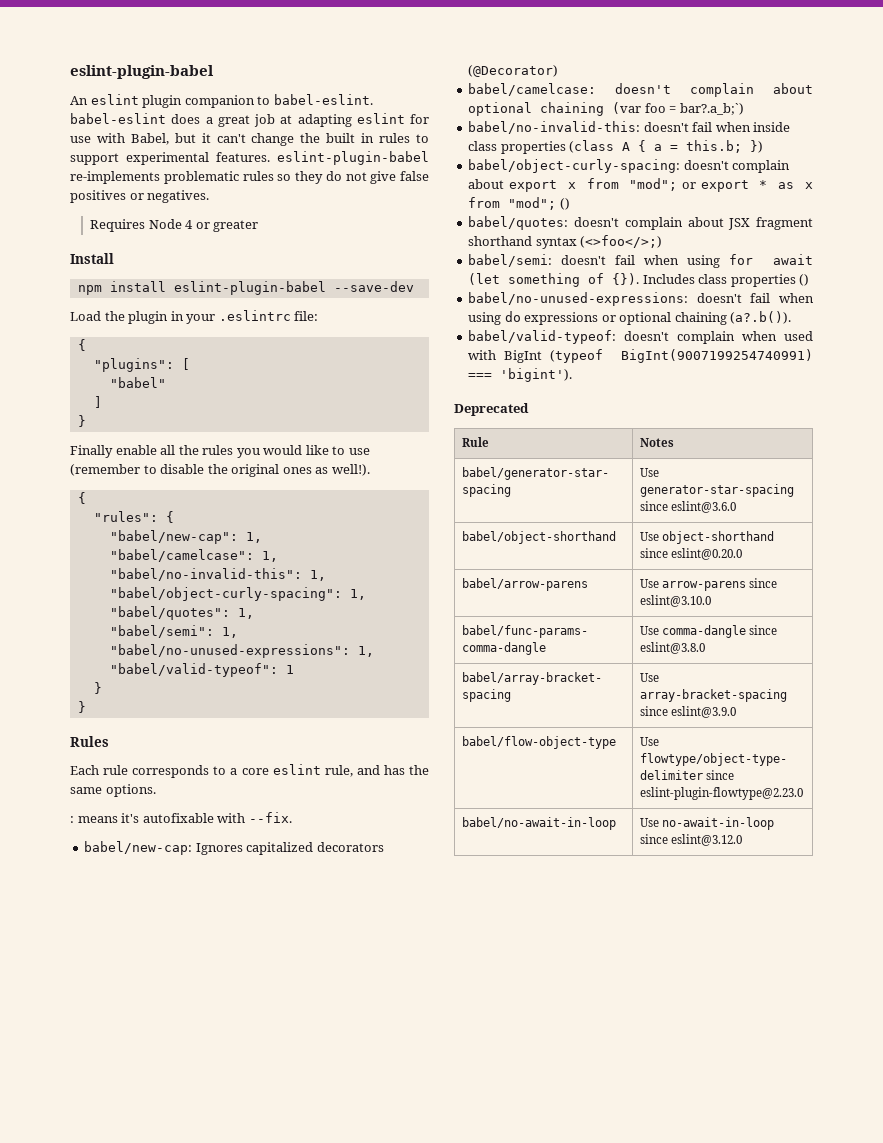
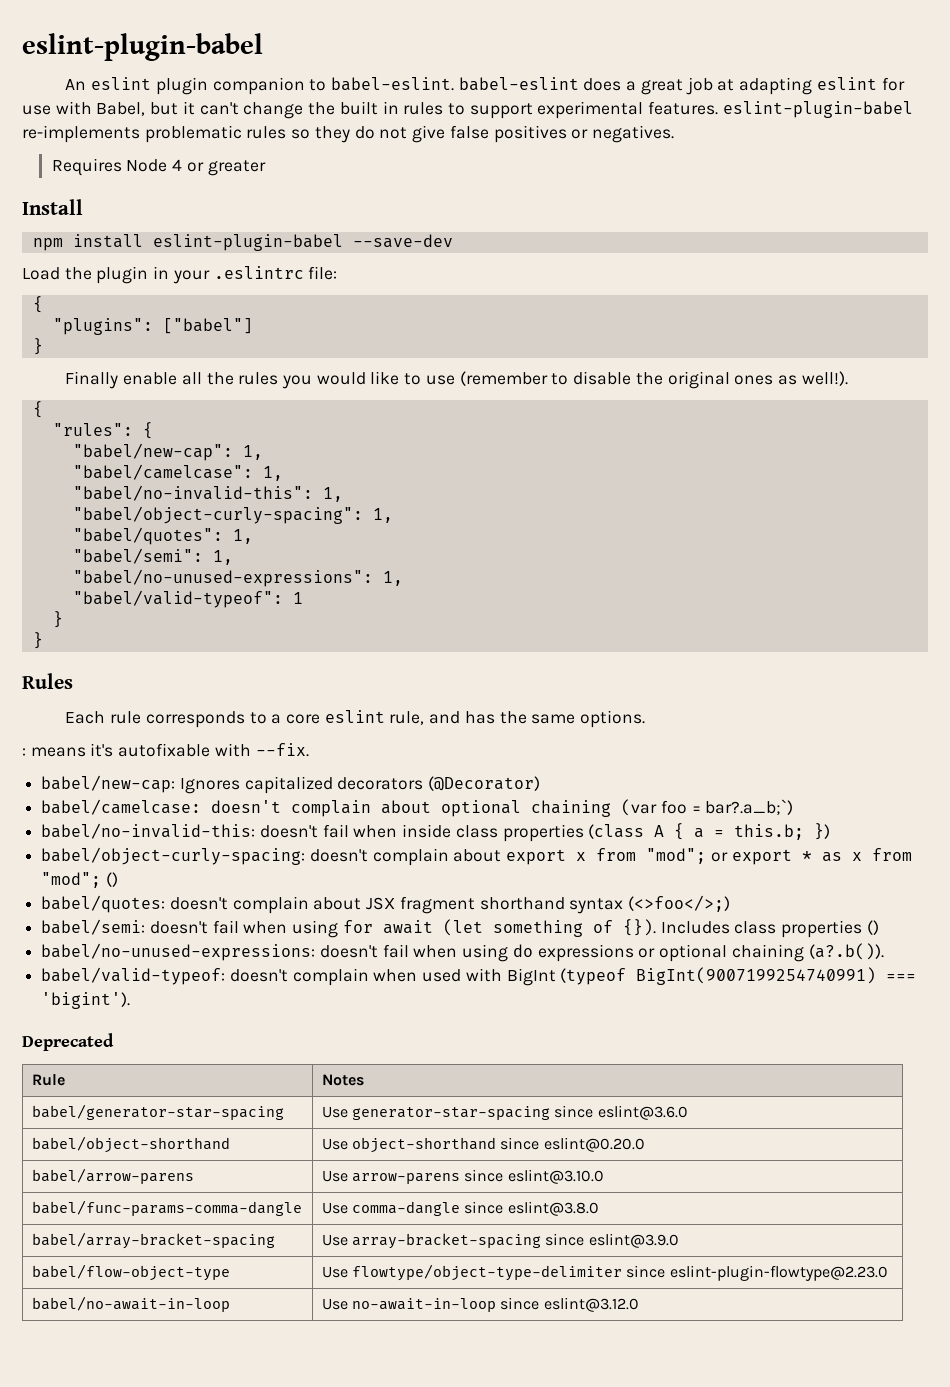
[181,358,190,370] [109,377,166,388] [93,396,102,408] [ // "babel" // ] -> [162,318,253,334] ["babel"]

